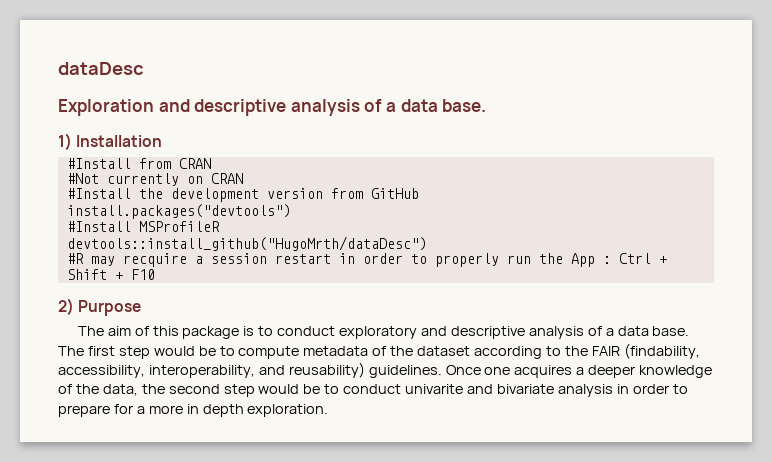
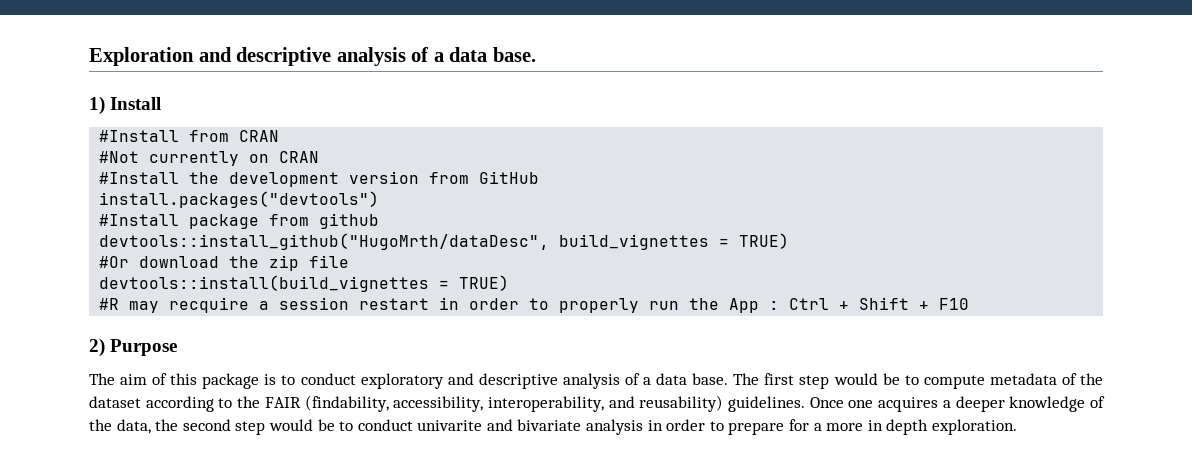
[58,62,144,75] dataDesc // -> (89, 56) none
[76,135,163,147] Installation -> [110,97,162,110] Install
[138,221,220,232] [66,236,427,251] MSProfileR // devtools::install_github("HugoMrth/dataDesc") -> [189,213,380,229] [99,233,790,250] [99,255,350,271] [99,275,510,292] package from github // devtools::install_github("HugoMrth/dataDesc", build_vignettes = TRUE) // #Or download the zip file // devtools::install(build_vignettes = TRUE)

